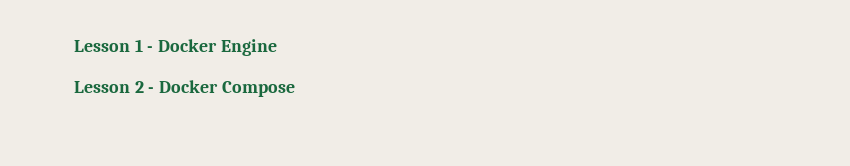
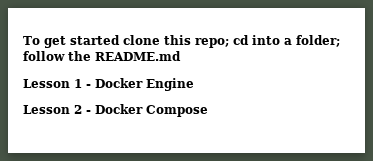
(74, 46) none -> [23,35,340,48] [23,51,181,61] To get started clone this repo; cd into a folder; follow the README.md //

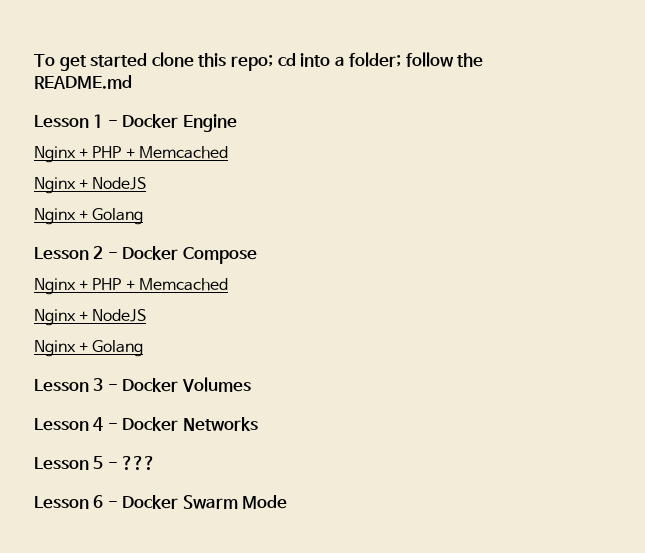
(194, 84) none -> [34,146,228,163] [34,177,147,194] [34,208,144,225] // Nginx + PHP + Memcached // Nginx + NodeJS // Nginx + Golang
(208, 111) none -> [34,278,228,295] [34,309,147,326] [34,340,144,357] [34,377,251,392] [34,417,258,431] [34,456,156,470] [34,495,288,509] // Nginx + PHP + Memcached // Nginx + NodeJS // Nginx + Golang // Lesson 3 - Docker Volumes // Lesson 4 - Docker Networks // Lesson 5 - ??? // Lesson 6 - Docker Swarm Mode

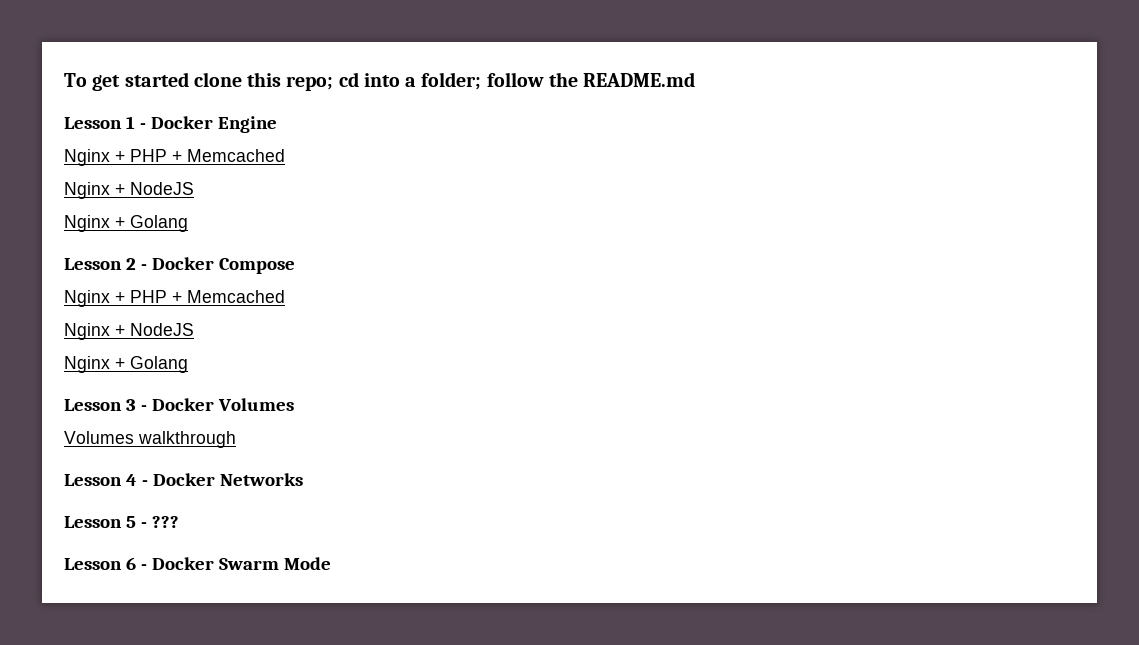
(251, 384) none -> [64,431,236,448] // Volumes walkthrough

